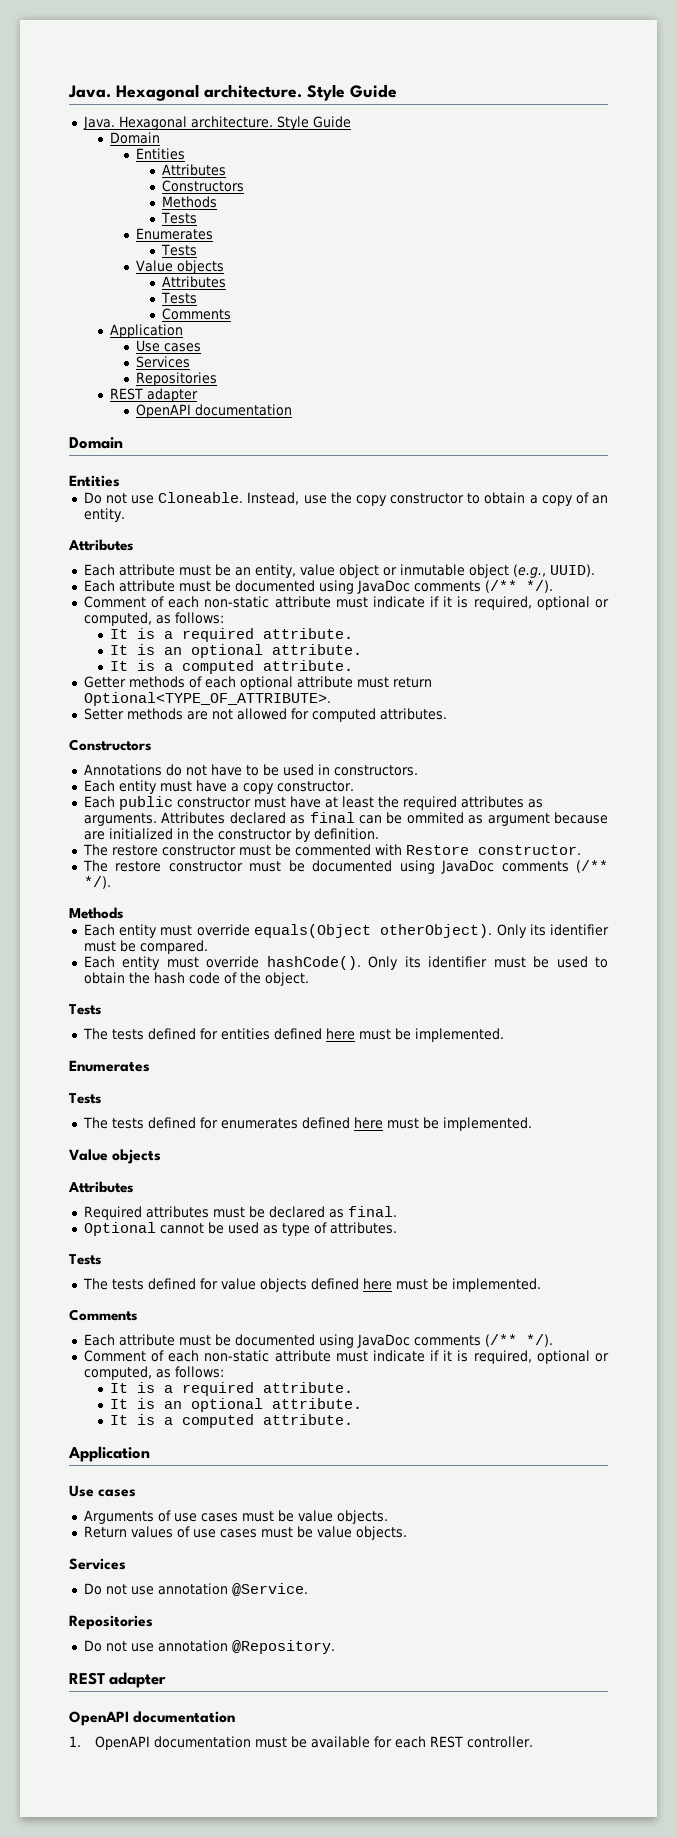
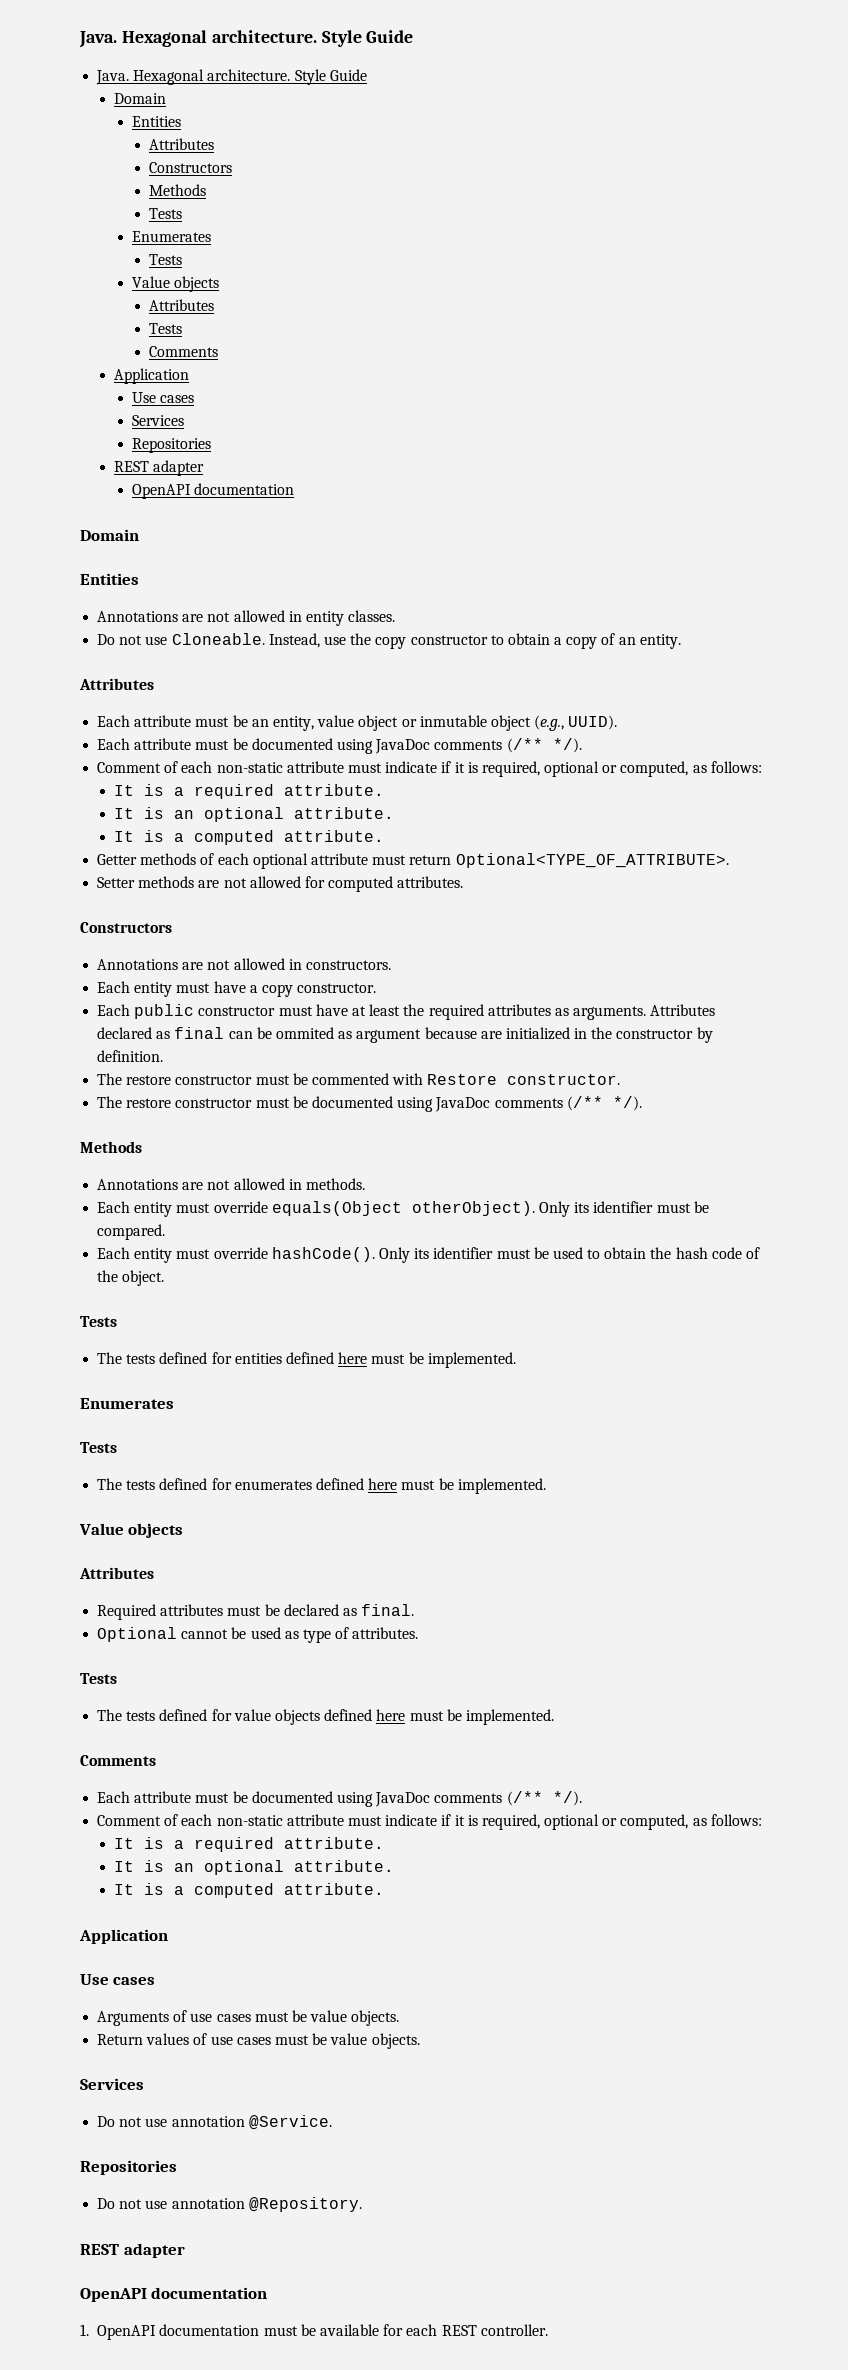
(120, 481) none -> [97,610,396,626] // Annotations are not allowed in entity classes.
[165,764,314,776] do not have to be used -> [182,958,285,970] are not allowed
(123, 913) none -> [97,1178,365,1190] // Annotations are not allowed in methods.

